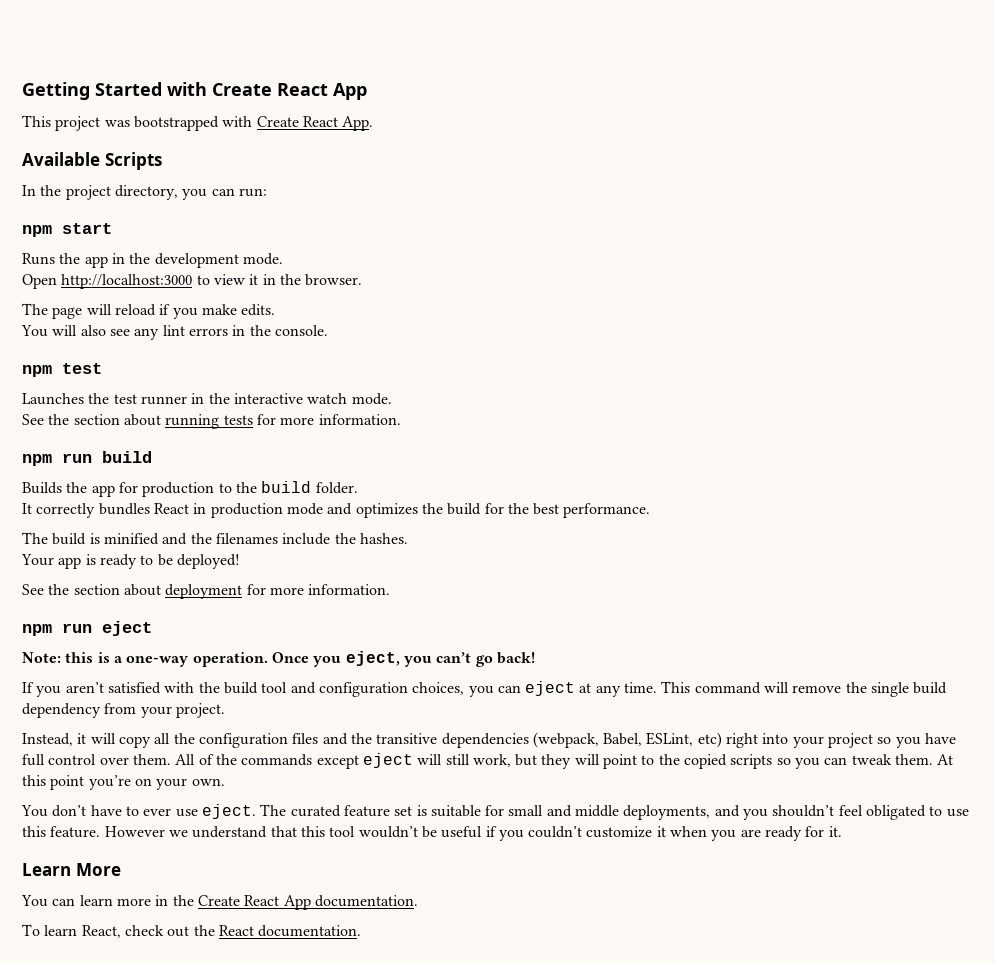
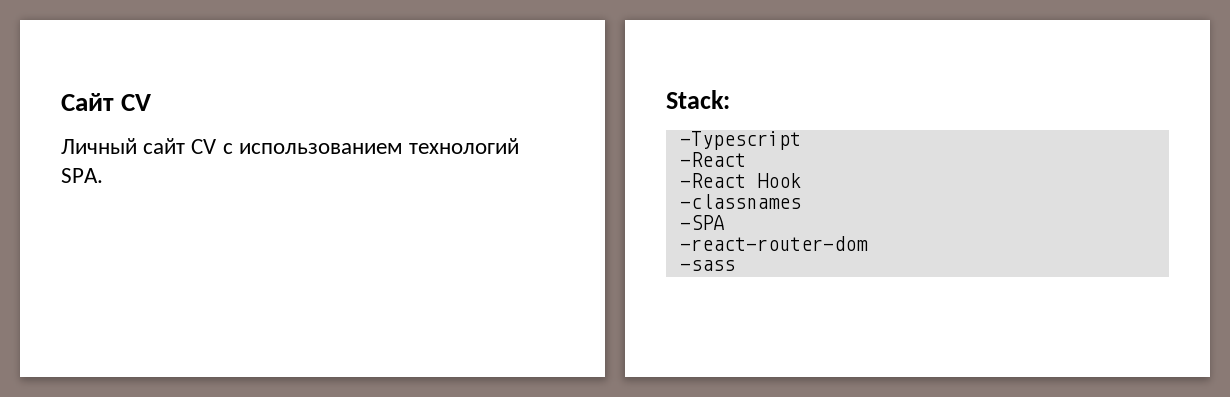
[22,82,367,100] [22,115,374,131] [22,152,162,170] [22,185,267,200] [22,223,112,237] [22,253,283,268] [22,274,363,289] [22,303,276,319] [21,325,328,340] [22,363,102,377] [22,393,392,405] [22,414,401,429] [22,451,152,466] [22,481,358,497] [22,503,651,518] [22,532,408,545] [21,554,240,569] [22,584,391,599] [22,621,152,636] [22,651,535,667] [22,681,948,697] [22,703,225,718] [22,732,957,748] [22,753,954,769] [22,775,225,790] [21,804,969,820] [22,826,842,841] [22,863,121,876] [21,895,418,910] [22,924,362,938] Getting Started with Create React App // This project was bootstrapped with Create React App. // Available Scripts // In the project directory, you can run: // npm start // Runs the app in the development mode. // Open http://localhost:3000 to view it in the browser. // The page will reload if you make edits. // You will also see any lint errors in the console. // npm test // Launches the test runner in the interactive watch mode. // See the section about running tests for more information. // npm run build // Builds the app for production to the build folder. // It correctly bundles React in production mode and optimizes the build for the best performance. // The build is minified and the filenames include the hashes. // Your app is ready to be deployed! // See the section about deployment for more information. // npm run eject // Note: this is a one-way operation. Once you eject, you can’t go back! // If you aren’t satisfied with the build tool and configuration choices, you can eject at any time. This command will remove the single build dependency from your project. // Instead, it will copy all the configuration files and the transitive dependencies (webpack, Babel, ESLint, etc) right into your project so you have full control over them. All of the commands except eject will still work, but they will point to the copied scripts so you can tweak them. At this point you’re on your own. // You don’t have to ever use eject. The curated feature set is suitable for small and middle deployments, and you shouldn’t feel obligated to use this feature. However we understand that this tool wouldn’t be useful if you couldn’t customize it when you are ready for it. // Learn More // You can learn more in the Create React App documentation. // To learn React, check out the React documentation. -> [61,93,152,111] [61,138,520,154] [61,168,103,183] [666,90,730,109] [679,131,801,150] [679,152,746,167] [679,173,801,188] [679,194,801,209] [679,215,724,230] [679,236,868,251] [679,260,735,271] Сайт CV // Личный сайт CV с использованием технологий SPA. // Stack: // -Typescript // -React // -React Hook // -classnames // -SPA // -react-router-dom // -sass

